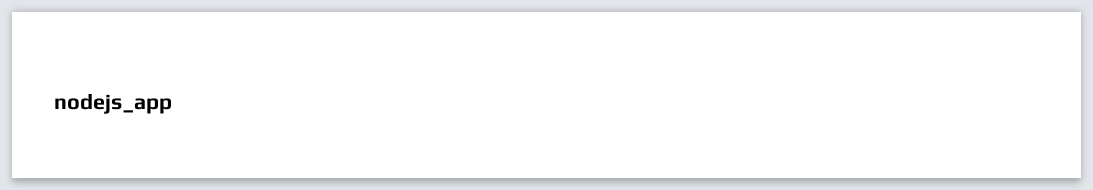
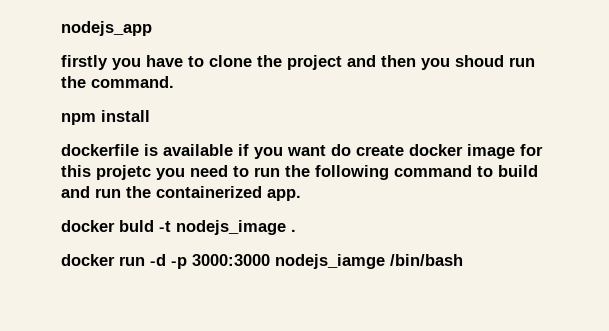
(172, 103) none -> [61,55,535,70] [61,76,174,88] [61,110,150,125] [61,144,543,159] [61,165,538,180] [61,186,301,201] [61,220,296,235] [61,254,463,269] // firstly you have to clone the project and then you shoud run the command. // npm install // dockerfile is available if you want do create docker image for this projetc you need to run the following command to build and run the containerized app. // docker buld -t nodejs_image . // docker run -d -p 3000:3000 nodejs_iamge /bin/bash

